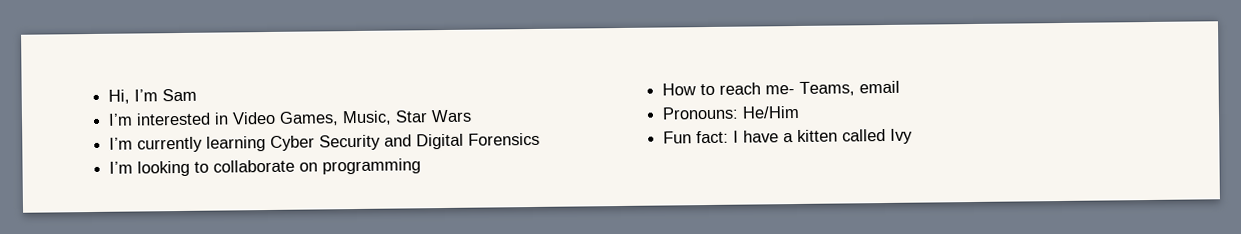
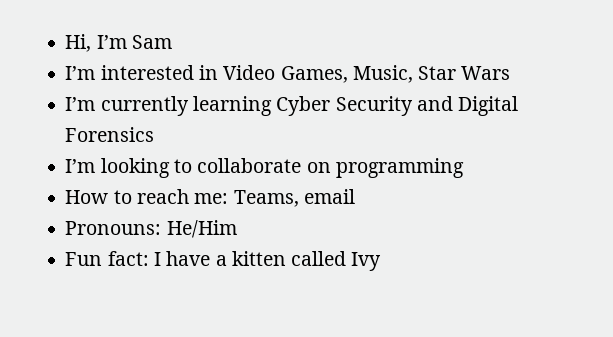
[765,85,796,95] me- -> [194,193,229,204] me:

